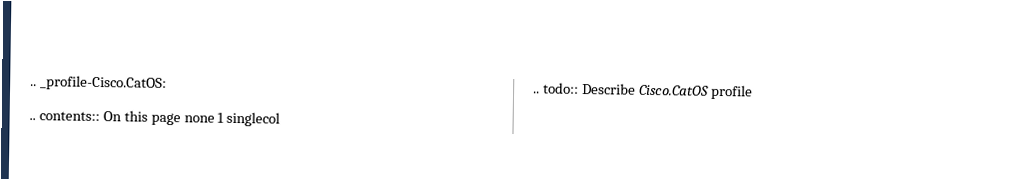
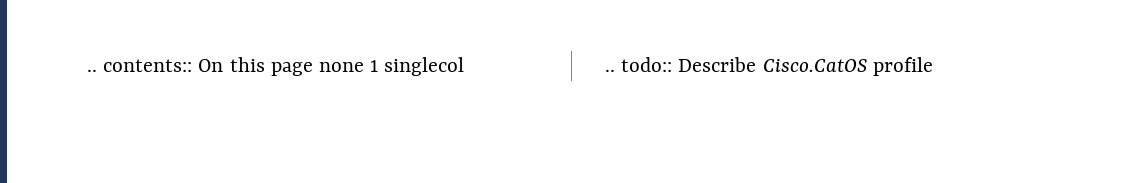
[30,75,167,91] [29,118,36,121] .. _profile-Cisco.CatOS: // .. -> [87,69,97,72] ..

